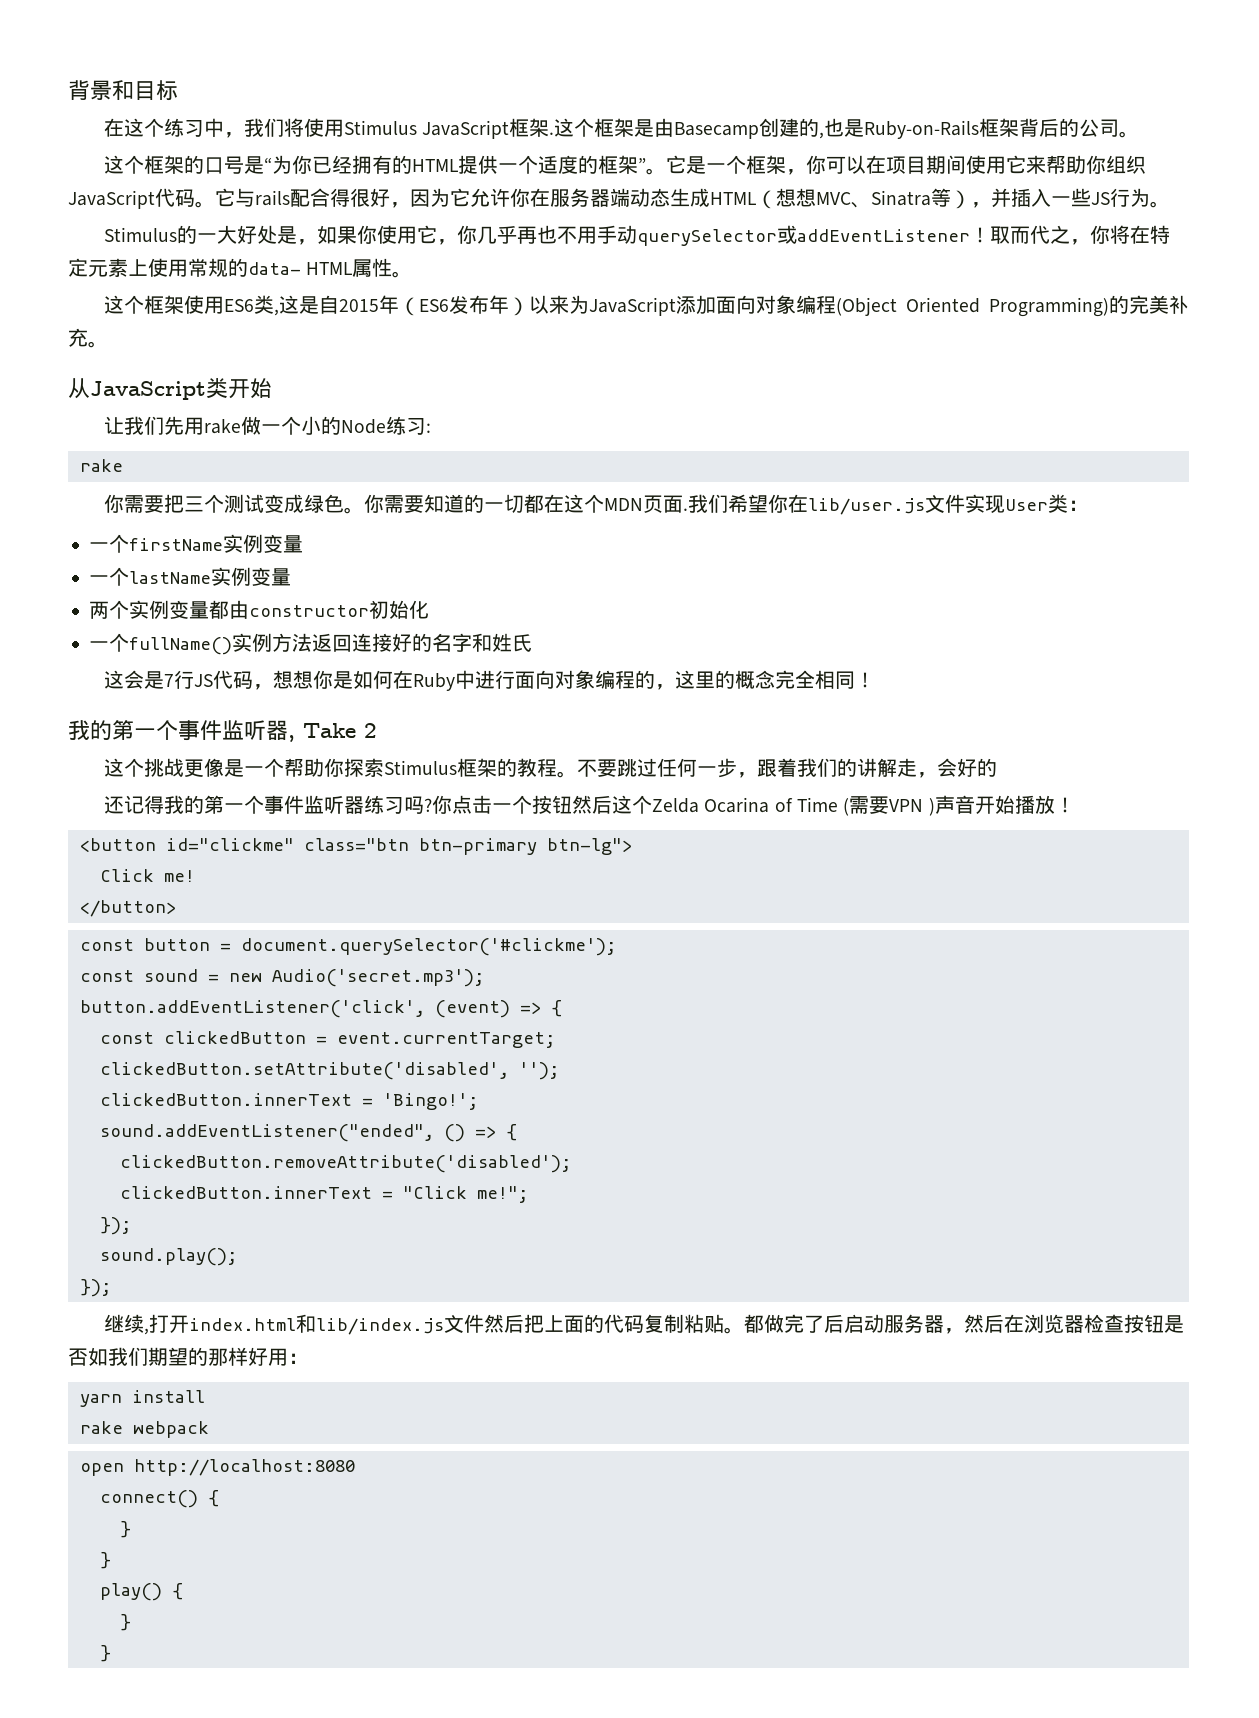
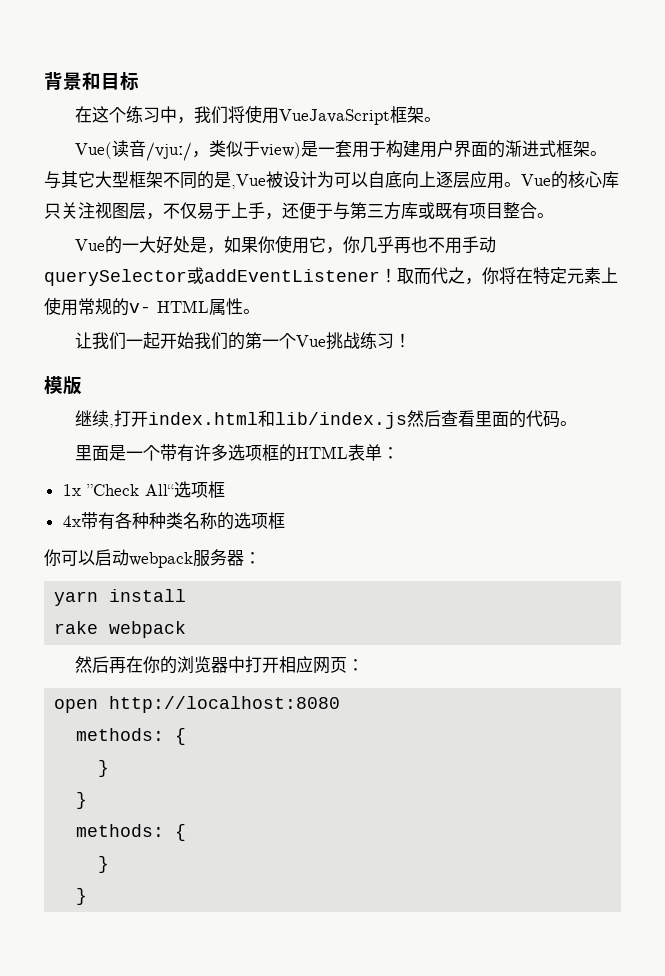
[344,118,1140,139] [104,155,1147,175] [68,188,1170,209] [104,227,178,242] Stimulus JavaScript框架.这个框架是由Basecamp创建的,也是Ruby-on-Rails框架背后的公司。 // 这个框架的口号是“为你已经拥有的HTML提供一个适度的框架”。它是一个框架，你可以在项目期间使用它来帮助你组织JavaScript代码。它与rails配合得很好，因为它允许你在服务器端动态生成HTML（想想MVC、Sinatra等），并插入一些JS行为。 // Stimulus -> [278,106,441,125] [74,140,607,161] [44,171,619,189] [44,202,554,220] [74,239,105,251] VueJavaScript框架。 // Vue(读音/vjuː/，类似于view)是一套用于构建用户界面的渐进式框架。与其它大型框架不同的是,Vue被设计为可以自底向上逐层应用。Vue的核心库只关注视图层，不仅易于上手，还便于与第三方库或既有项目整合。 // Vue
[248,262,301,275] data- -> [129,303,151,313] v-
[104,295,1189,317] [68,328,108,348] [68,378,272,400] [104,416,432,435] [79,459,123,472] [104,494,1089,515] [89,534,304,553] [89,567,292,586] [89,600,430,619] [89,633,533,655] [104,670,876,691] [68,720,377,742] [104,758,998,778] [104,795,1075,816] [79,838,632,855] [99,869,195,882] [79,900,176,917] [79,938,616,956] [79,969,484,987] [79,1000,562,1018] [99,1031,555,1048] [99,1062,559,1080] [99,1093,478,1110] [99,1124,517,1142] [119,1155,571,1173] [119,1186,528,1203] [99,1217,131,1235] [99,1248,237,1266] [79,1279,111,1297] 这个框架使用ES6类,这是自2015年（ES6发布年）以来为JavaScript添加面向对象编程(Object Oriented Programming)的完美补充。 // 从JavaScript类开始 // 让我们先用rake做一个小的Node练习: // rake // 你需要把三个测试变成绿色。你需要知道的一切都在这个MDN页面.我们希望你在lib/user.js文件实现User类： // 一个firstName实例变量 // 一个lastName实例变量 // 两个实例变量都由constructor初始化 // 一个fullName()实例方法返回连接好的名字和姓氏 // 这会是7行JS代码，想想你是如何在Ruby中进行面向对象编程的，这里的概念完全相同！ // 我的第一个事件监听器, Take 2 // 这个挑战更像是一个帮助你探索Stimulus框架的教程。不要跳过任何一步，跟着我们的讲解走，会好的 // 还记得我的第一个事件监听器练习吗?你点击一个按钮然后这个Zelda Ocarina of Time (需要VPN )声音开始播放！ // <button id="clickme" class="btn btn-primary btn-lg"> // Click me! // </button> // const button = document.querySelector('#clickme'); // const sound = new Audio('secret.mp3'); // button.addEventListener('click', (event) => { // const clickedButton = event.currentTarget; // clickedButton.setAttribute('disabled', ''); // clickedButton.innerText = 'Bingo!'; // sound.addEventListener("ended", () => { // clickedButton.removeAttribute('disabled'); // clickedButton.innerText = "Click me!"; // }); // sound.play(); // }); -> [74,332,411,350] [44,376,82,395] 让我们一起开始我们的第一个Vue挑战练习！ // 模版
[444,1314,1185,1334] [68,1347,288,1366] 文件然后把上面的代码复制粘贴。都做完了后启动服务器，然后在浏览器检查按钮是否如我们期望的那样好用 -> [406,410,577,428] [74,444,399,462] [62,481,225,498] [62,512,285,530] [44,549,244,568] 然后查看里面的代码。 // 里面是一个带有许多选项框的HTML表单： // 1x ”Check All“选项框 // 4x带有各种种类名称的选项框 // 你可以启动webpack服务器
(209, 1429) none -> [74,656,364,674] // 然后再在你的浏览器中打开相应网页：
[99,1490,198,1508] connect() -> [76,728,165,741] methods:
[99,1583,162,1601] play() -> [76,824,165,837] methods:

